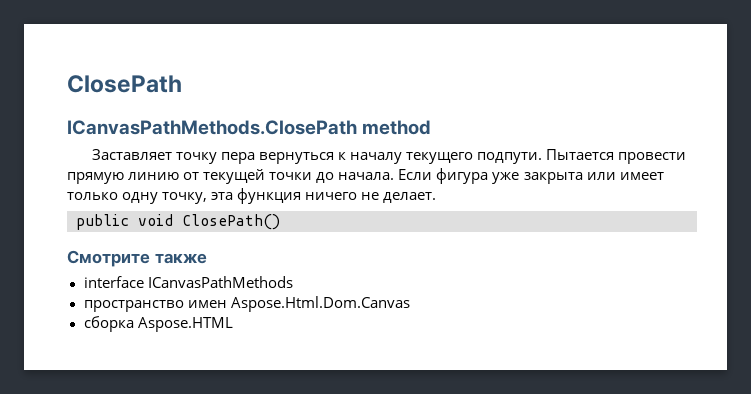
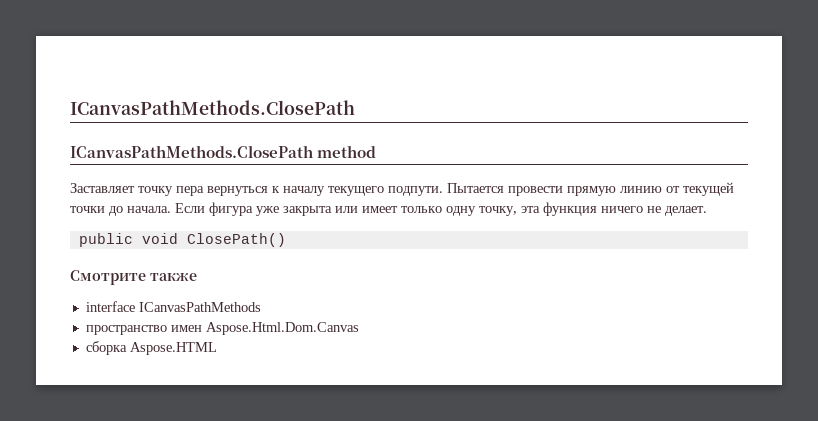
[67,75,182,93] ClosePath -> [70,100,355,115] ICanvasPathMethods.ClosePath

